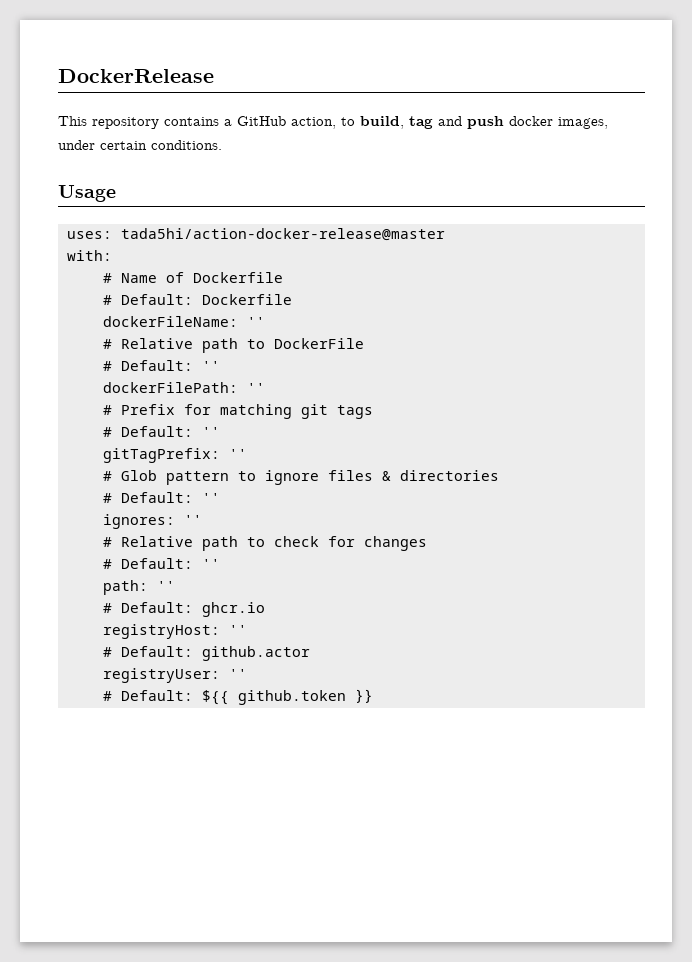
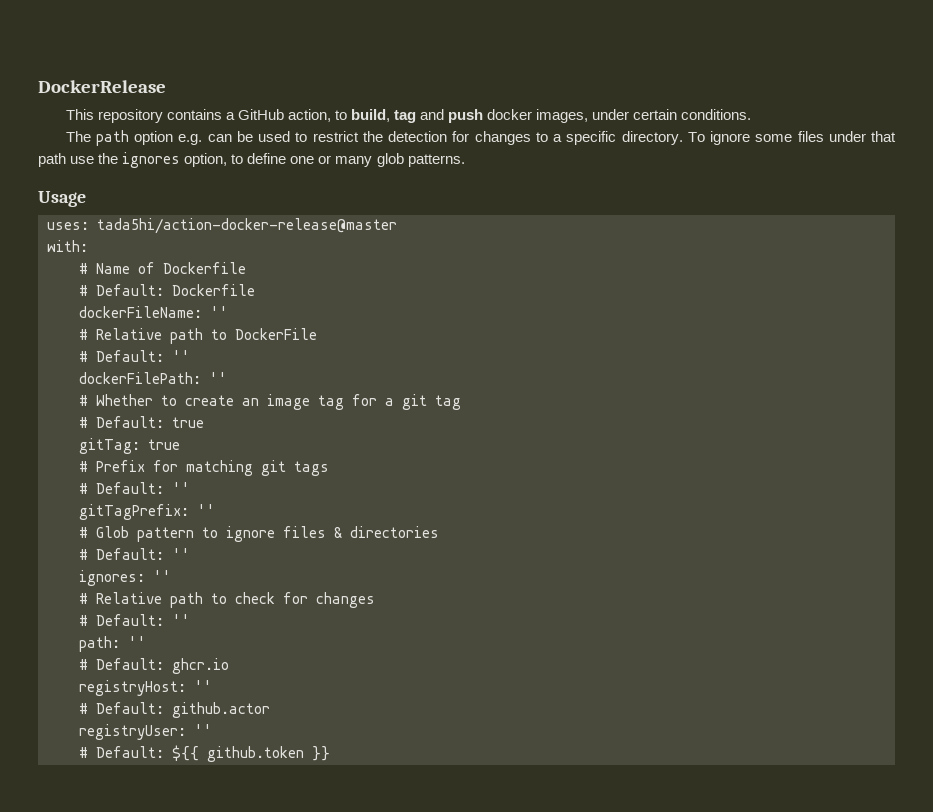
(222, 145) none -> [65,130,897,146] [38,152,465,168] // The path option e.g. can be used to restrict the detection for changes to a specific directory. To ignore some files under that path use the ignores option, to define one or many glob patterns.
(265, 388) none -> [79,394,461,410] [79,416,204,428] [79,438,180,454] // # Whether to create an image tag for a git tag // # Default: true // gitTag: true

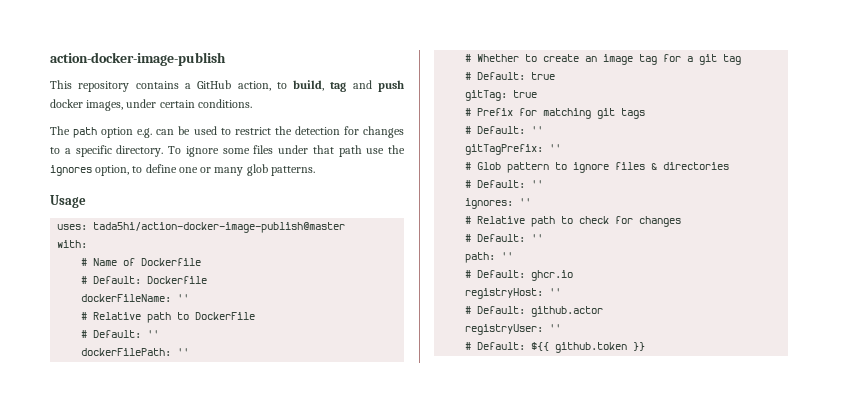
[38,80,166,93] DockerRelease -> [50,52,226,66] action-docker-image-publish
[97,218,397,234] tada5hi/action-docker-release@master -> [93,222,346,233] tada5hi/action-docker-image-publish@master

